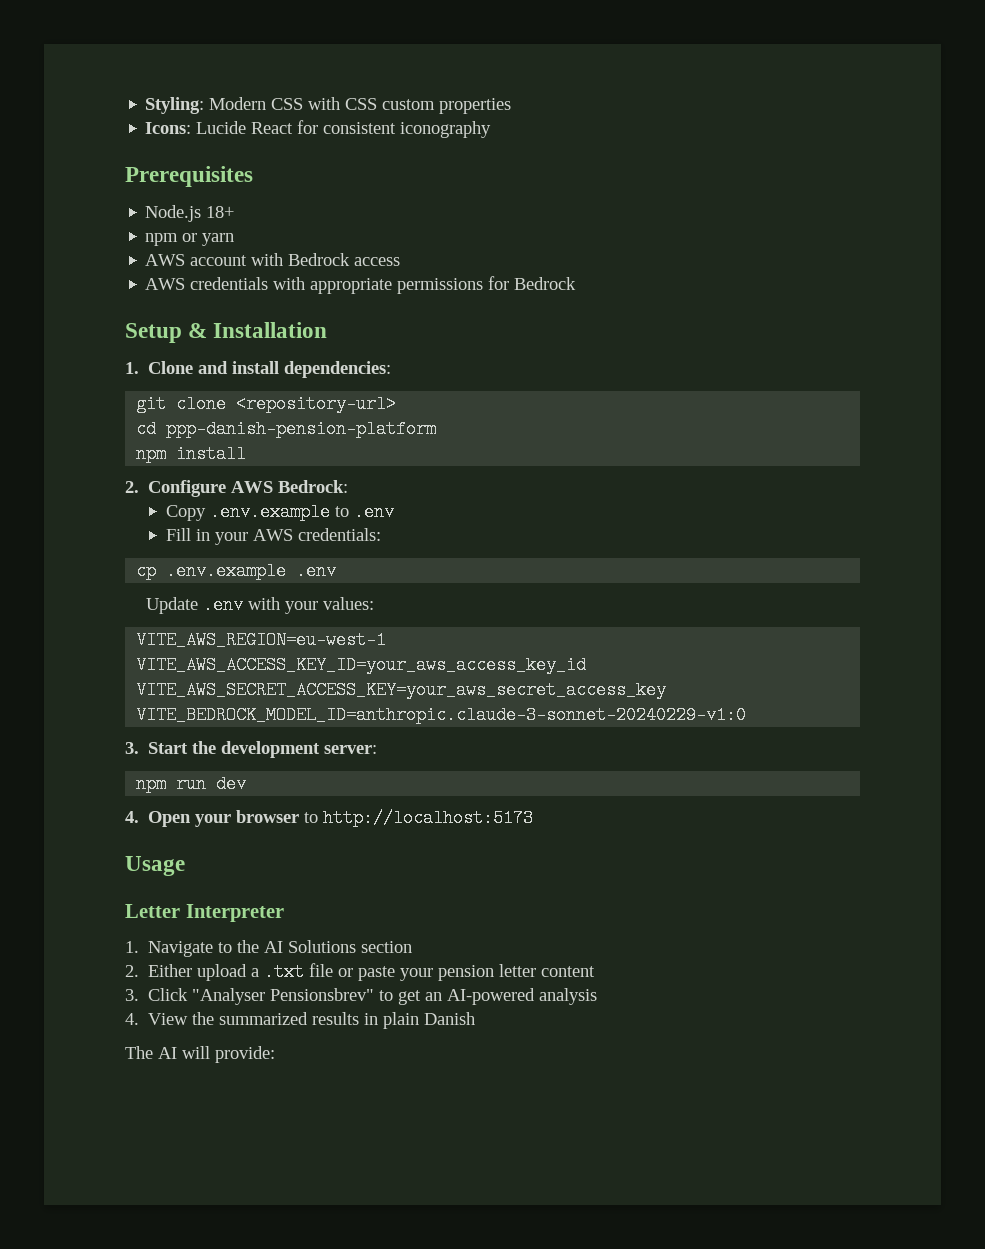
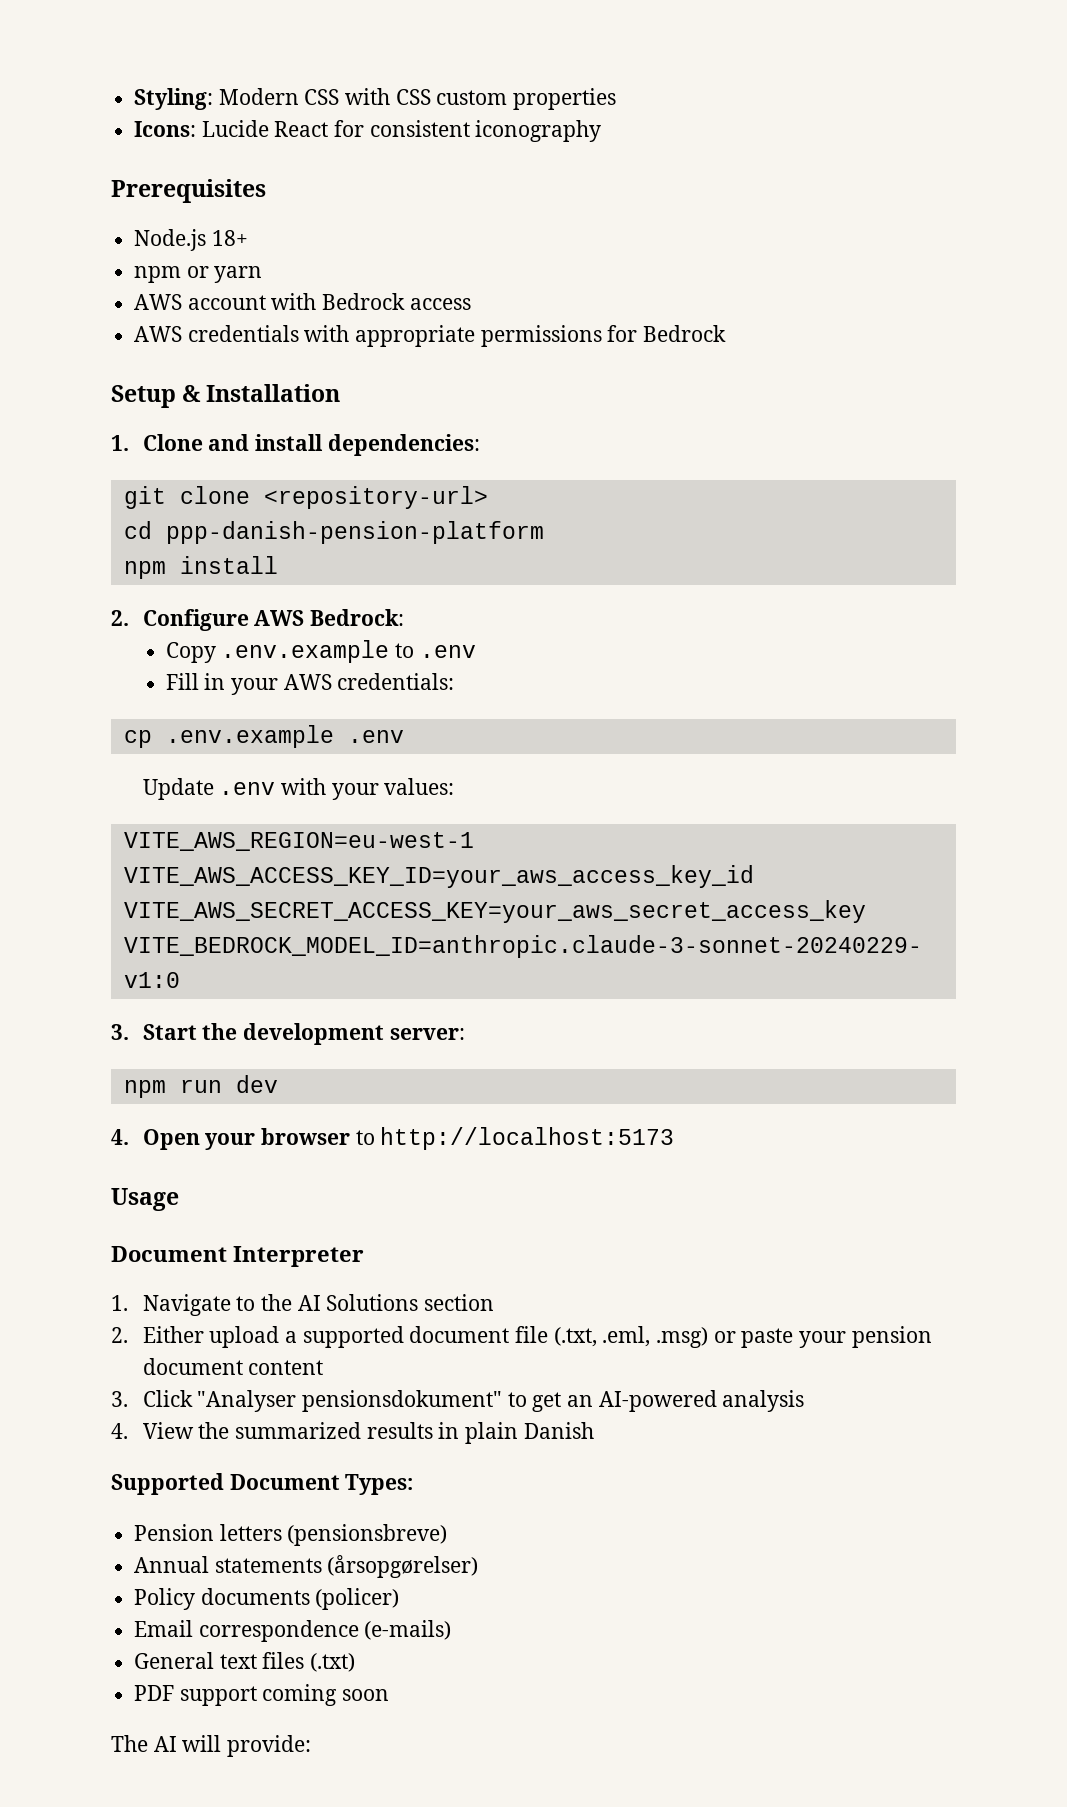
[125,904,180,918] Letter -> [111,1246,227,1262] Document
[264,963,334,981] .txt file -> [302,1326,708,1348] supported document file (.txt, .eml, .msg)
[499,964,537,977] letter -> [142,1358,243,1375] document
[270,988,375,1001] Pensionsbrev" -> [301,1390,502,1412] pensionsdokument"
(476, 1018) none -> [111,1473,414,1495] [134,1524,448,1546] [134,1555,479,1578] [134,1588,400,1610] [134,1620,452,1642] [134,1652,356,1672] [134,1684,390,1706] // Supported Document Types: // Pension letters (pensionsbreve) // Annual statements (årsopgørelser) // Policy documents (policer) // Email correspondence (e-mails) // General text files (.txt) // PDF support coming soon

